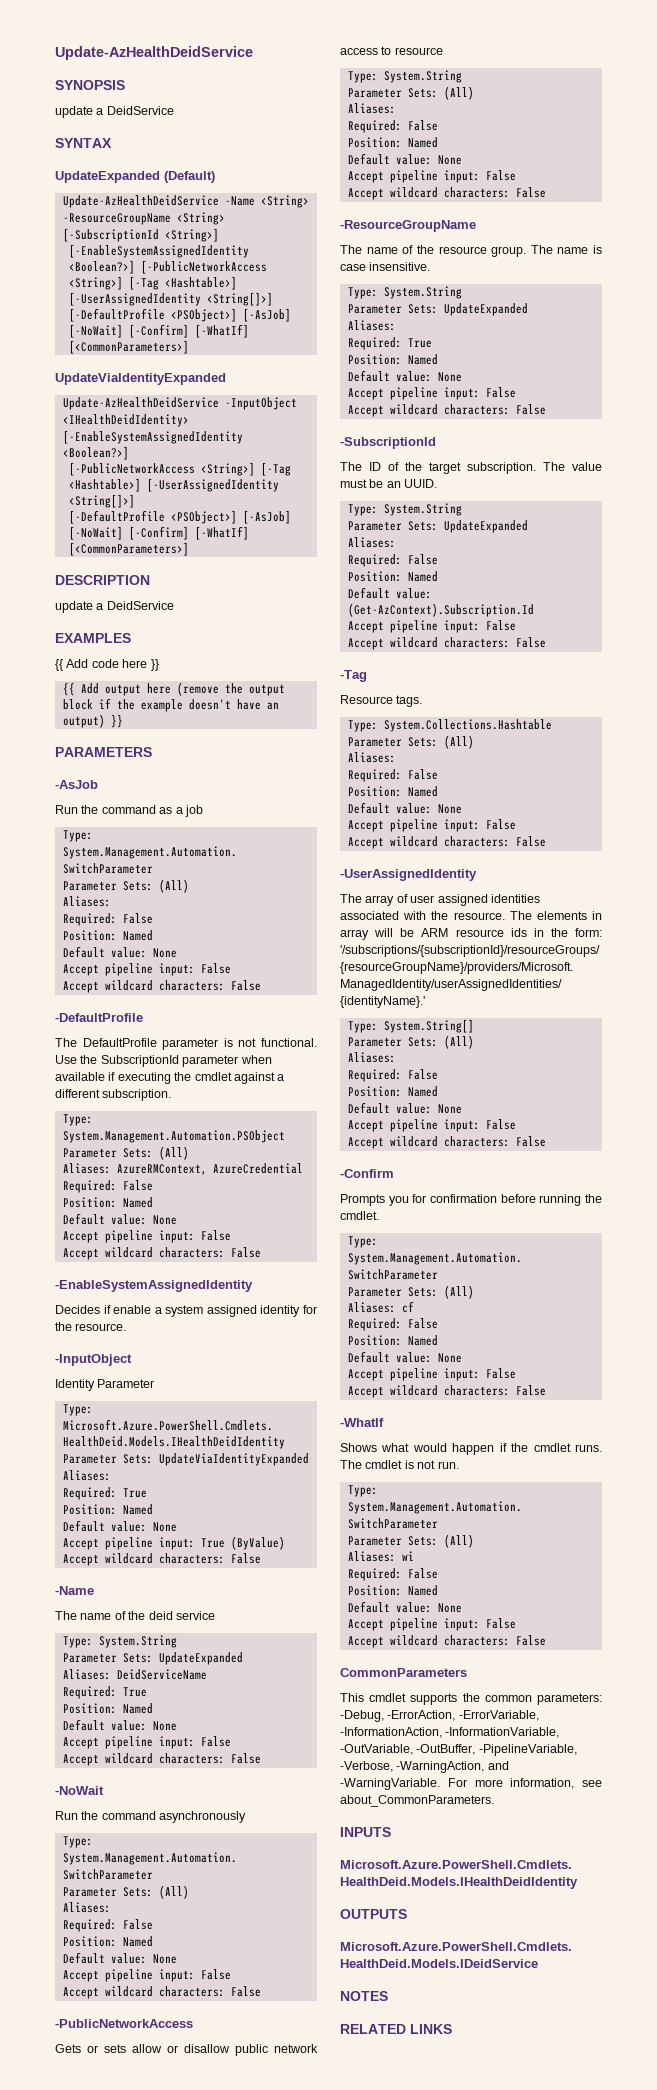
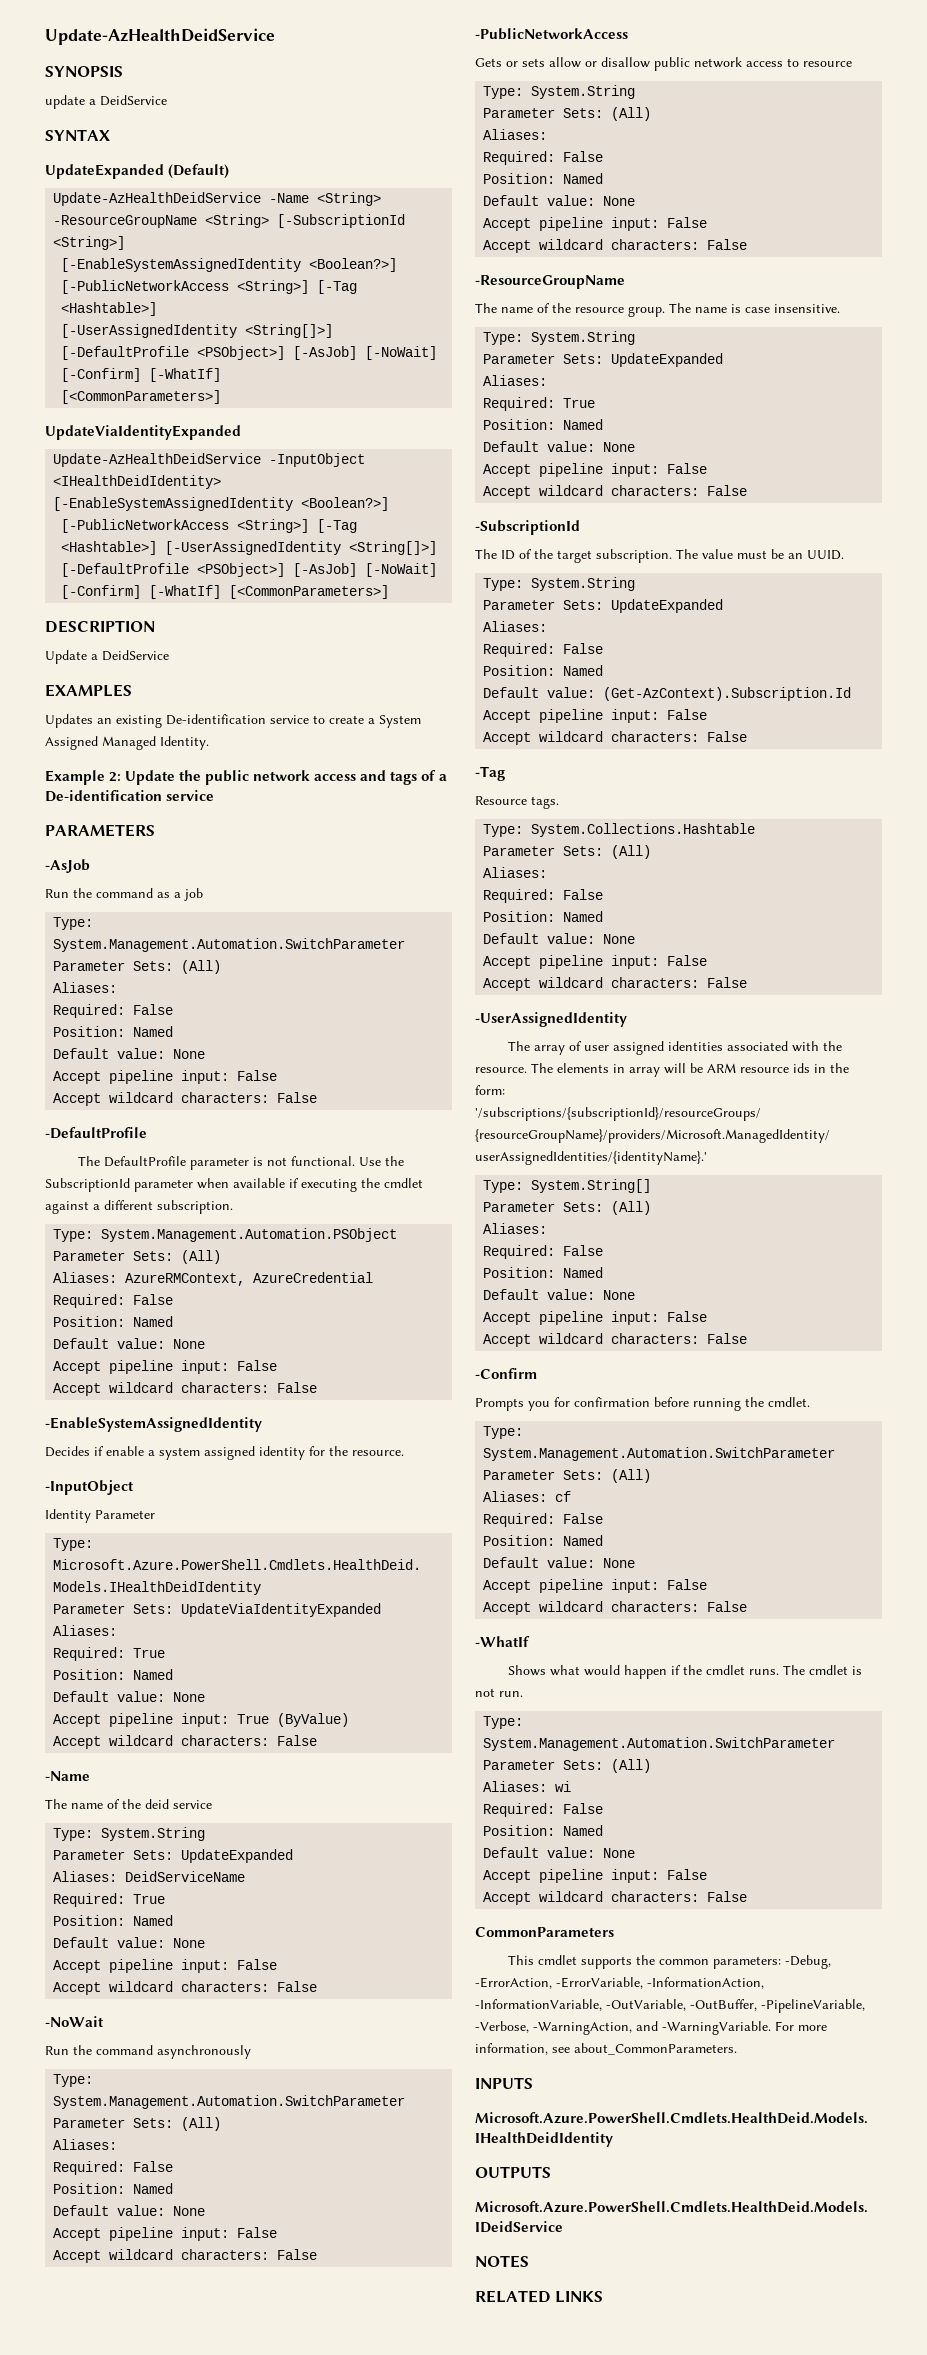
[55,601,93,613] update -> [45,650,87,664] Update
[55,659,159,671] [62,682,285,696] [62,698,279,712] [62,714,123,728] {{ Add code here }} // {{ Add output here (remove the output block if the example doesn't have an output) }} -> [45,714,421,728] [45,736,209,750] [45,770,447,785] [45,790,215,802] Updates an existing De-identification service to create a System Assigned Managed Identity. // Example 2: Update the public network access and tags of a De-identification service

